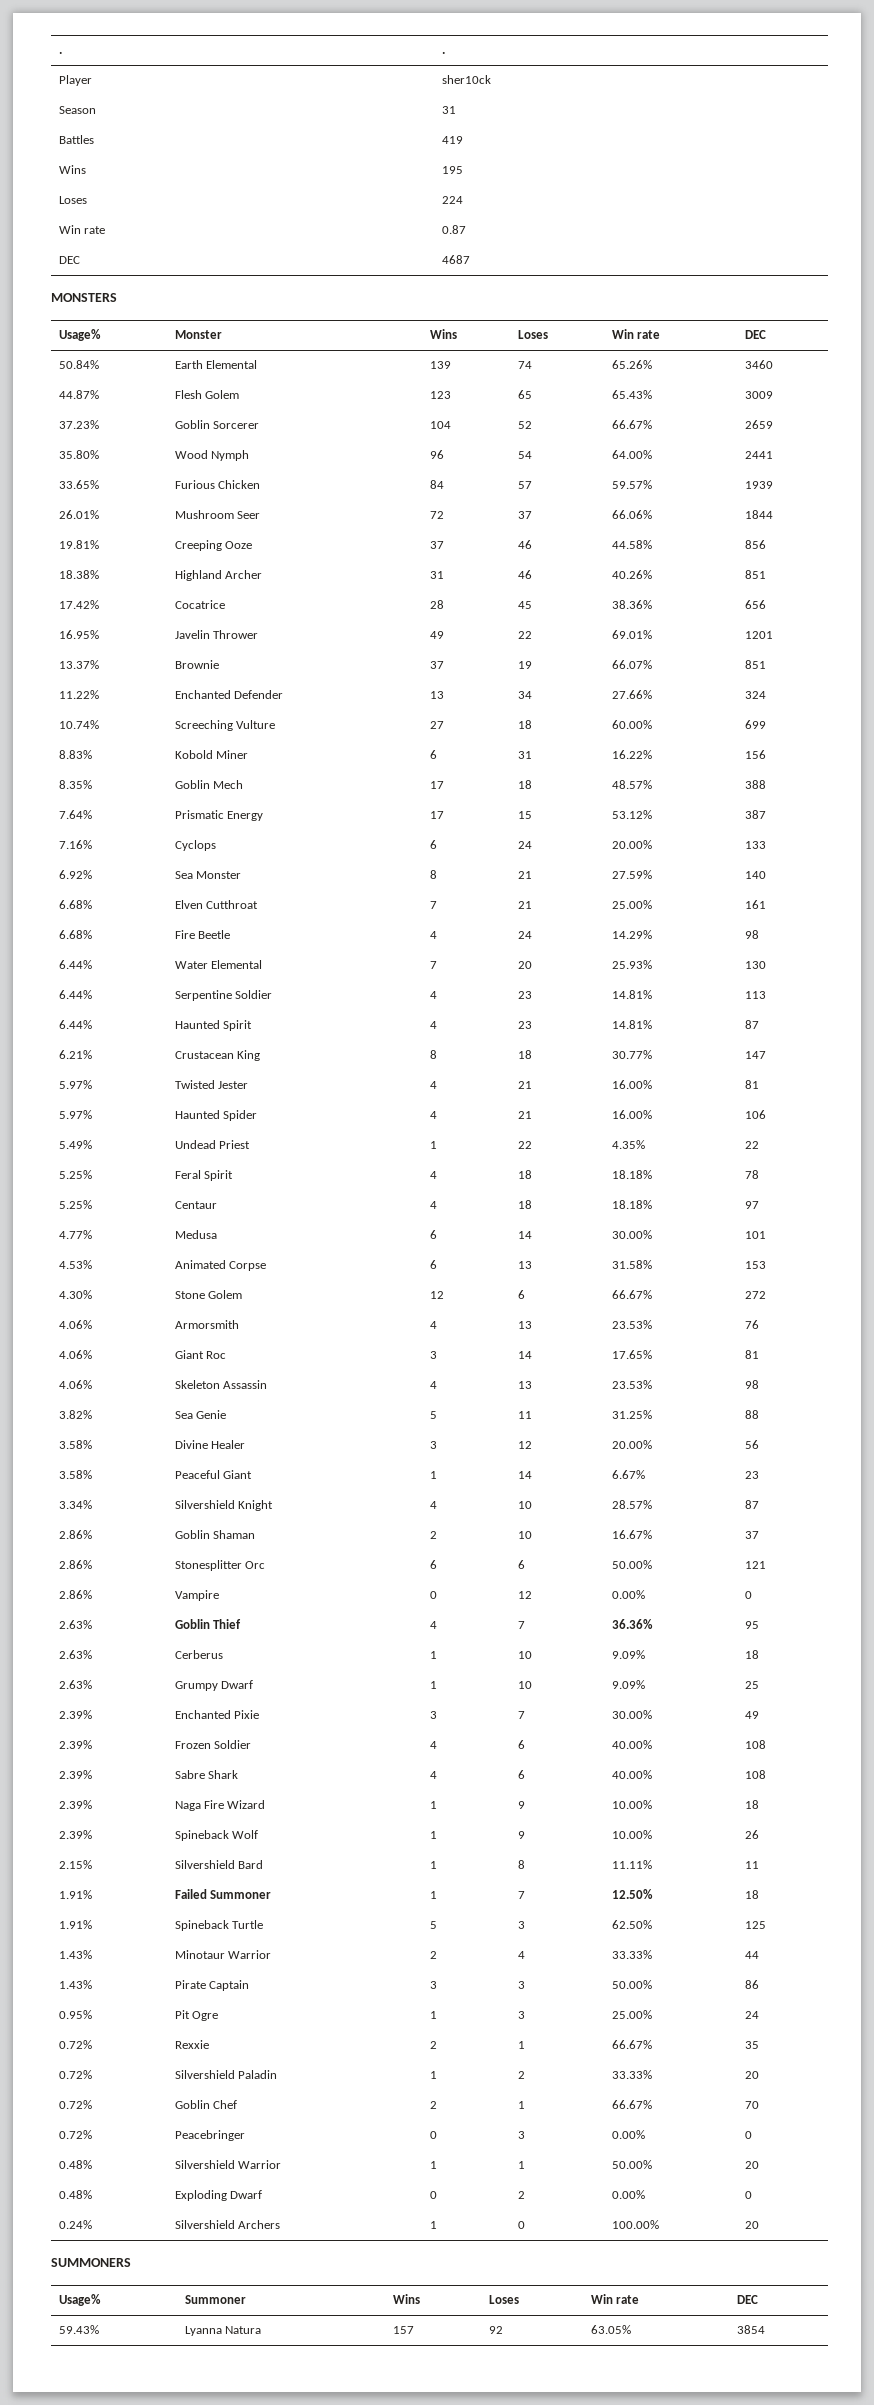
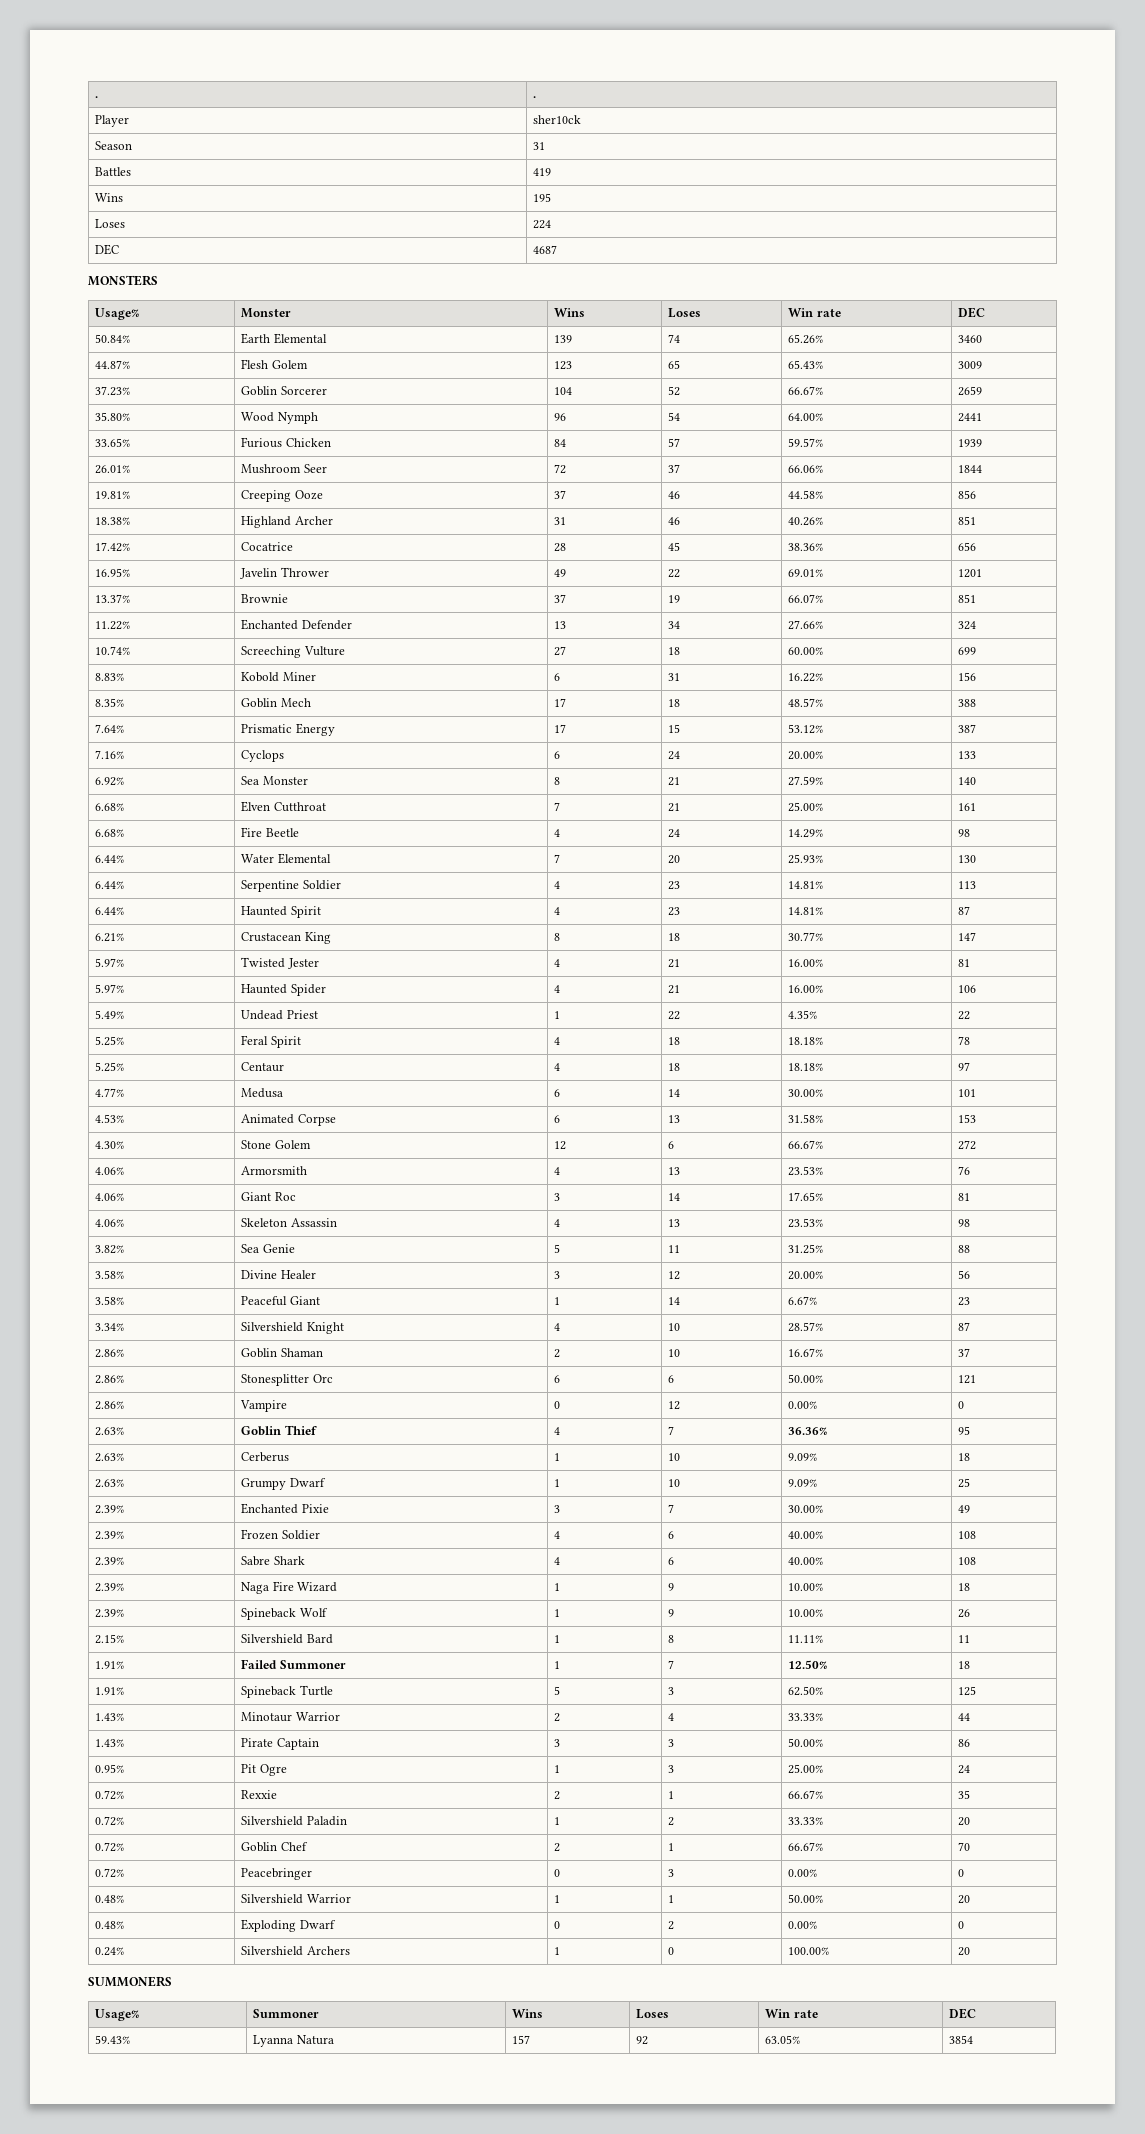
[58,225,105,234] [441,225,466,234] // Win rate | 0.87 -> (552, 224) none

